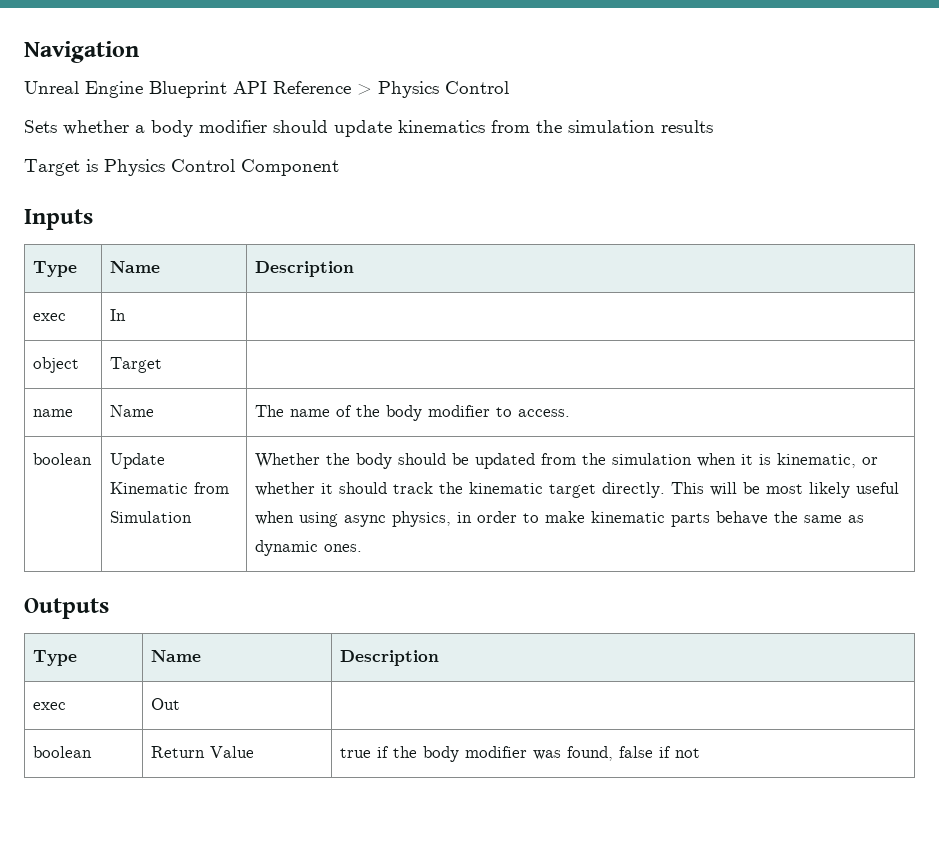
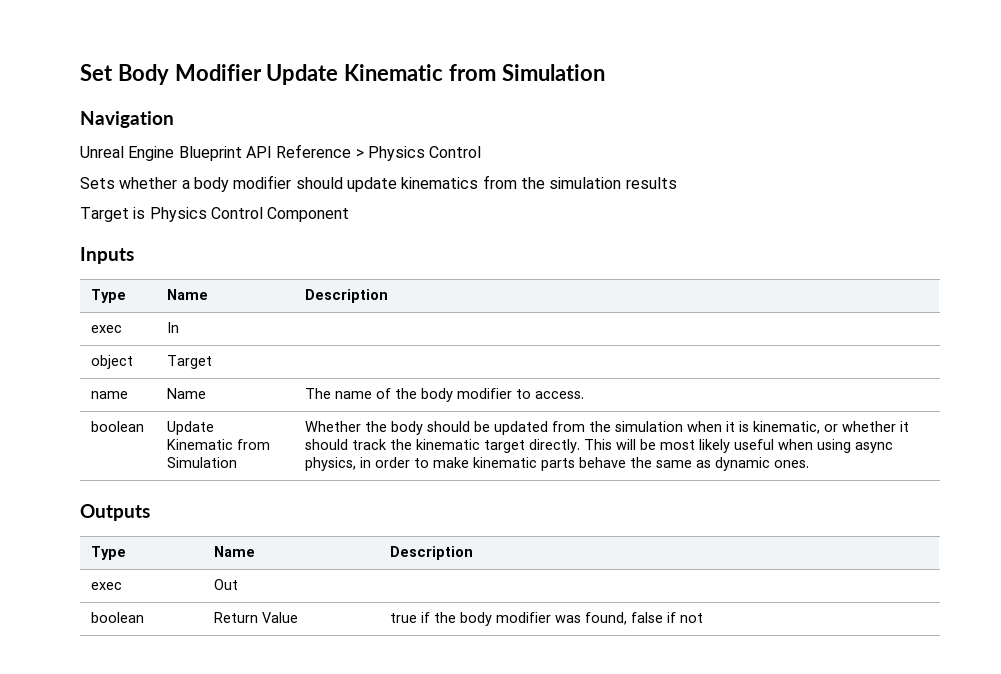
(24, 52) none -> [80,64,605,85] Set Body Modifier Update Kinematic from Simulation //

